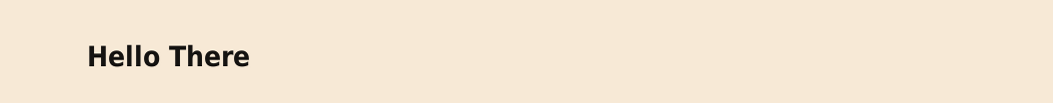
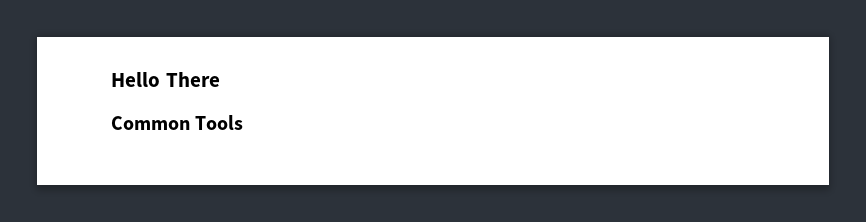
(251, 56) none -> [111,115,244,130] // Common Tools

